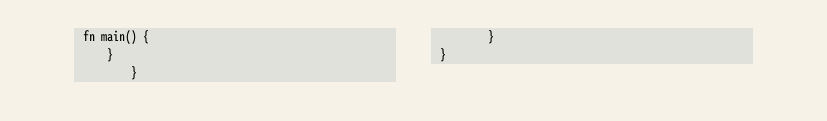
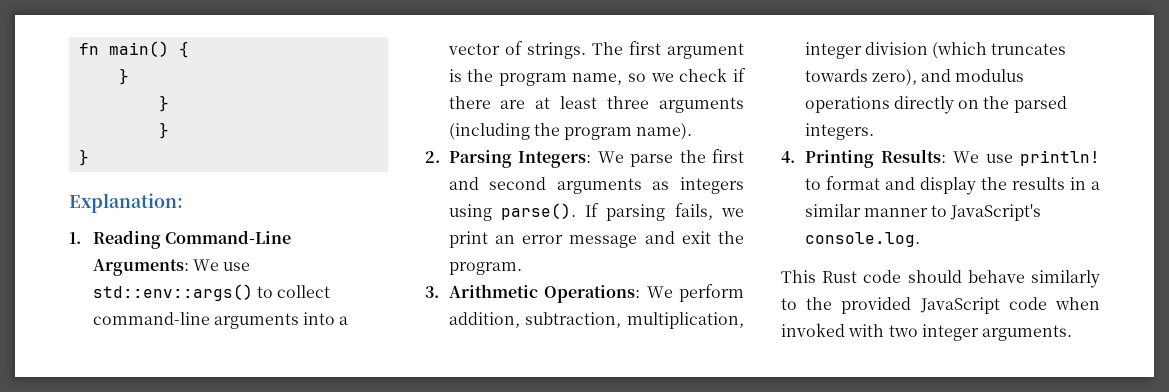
(446, 55) none -> [69,193,183,213] [69,230,291,249] [92,259,251,276] [92,284,331,301] [92,312,349,329] [447,41,744,59] [448,68,746,86] [448,96,744,113] [448,123,693,140] [425,149,744,168] [448,177,744,194] [448,203,744,221] [448,231,744,248] [448,262,522,275] [425,284,744,303] [448,312,744,329] [804,42,1067,59] [804,69,1025,86] [804,96,1067,114] [804,123,874,140] [781,149,1100,168] [804,176,1100,195] [804,204,1042,221] [804,232,920,247] [781,270,1100,288] [781,297,1100,314] [781,323,1073,341] // Explanation: // 1. Reading Command-Line Arguments: We use std::env::args() to collect command-line arguments into a vector of strings. The first argument is the program name, so we check if there are at least three arguments (including the program name). // 2. Parsing Integers: We parse the first and second arguments as integers using parse(). If parsing fails, we print an error message and exit the program. // 3. Arithmetic Operations: We perform addition, subtraction, multiplication, integer division (which truncates towards zero), and modulus operations directly on the parsed integers. // 4. Printing Results: We use println! to format and display the results in a similar manner to JavaScript's console.log. // This Rust code should behave similarly to the provided JavaScript code when invoked with two integer arguments.

